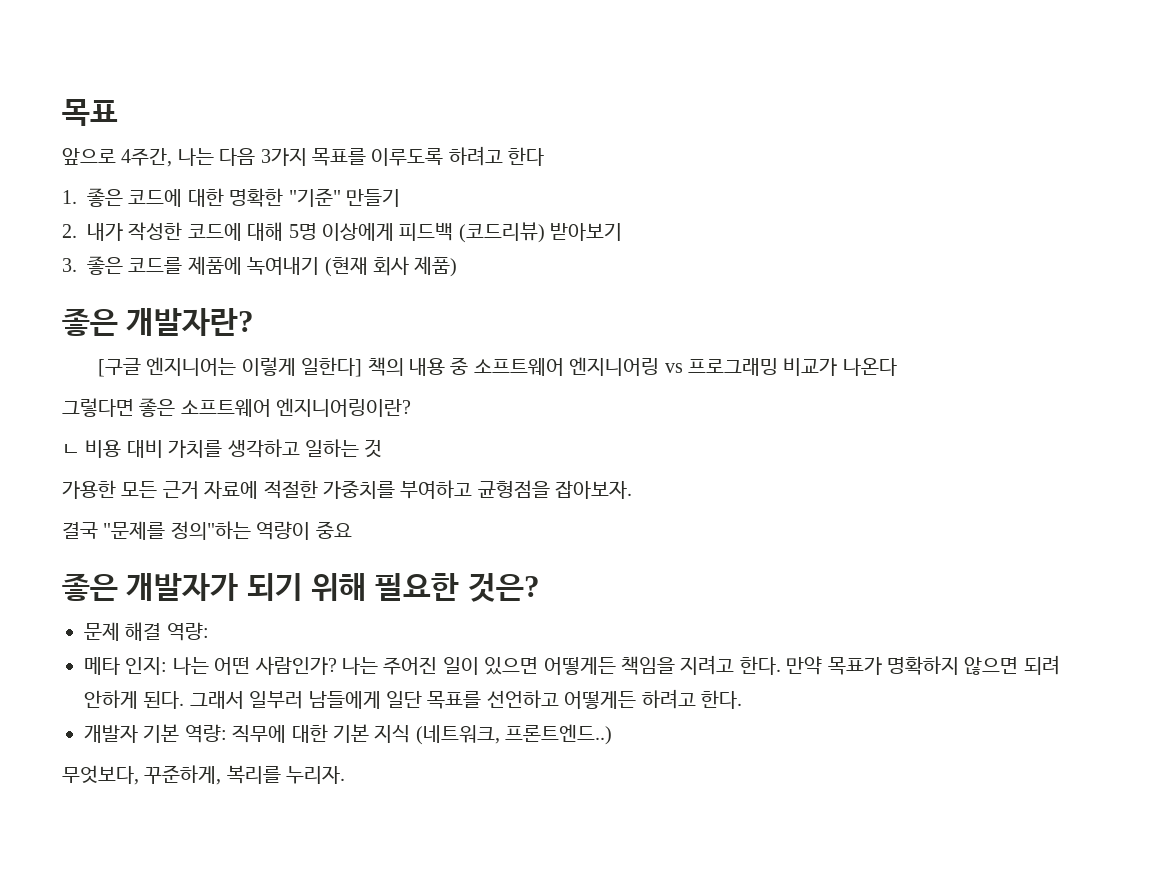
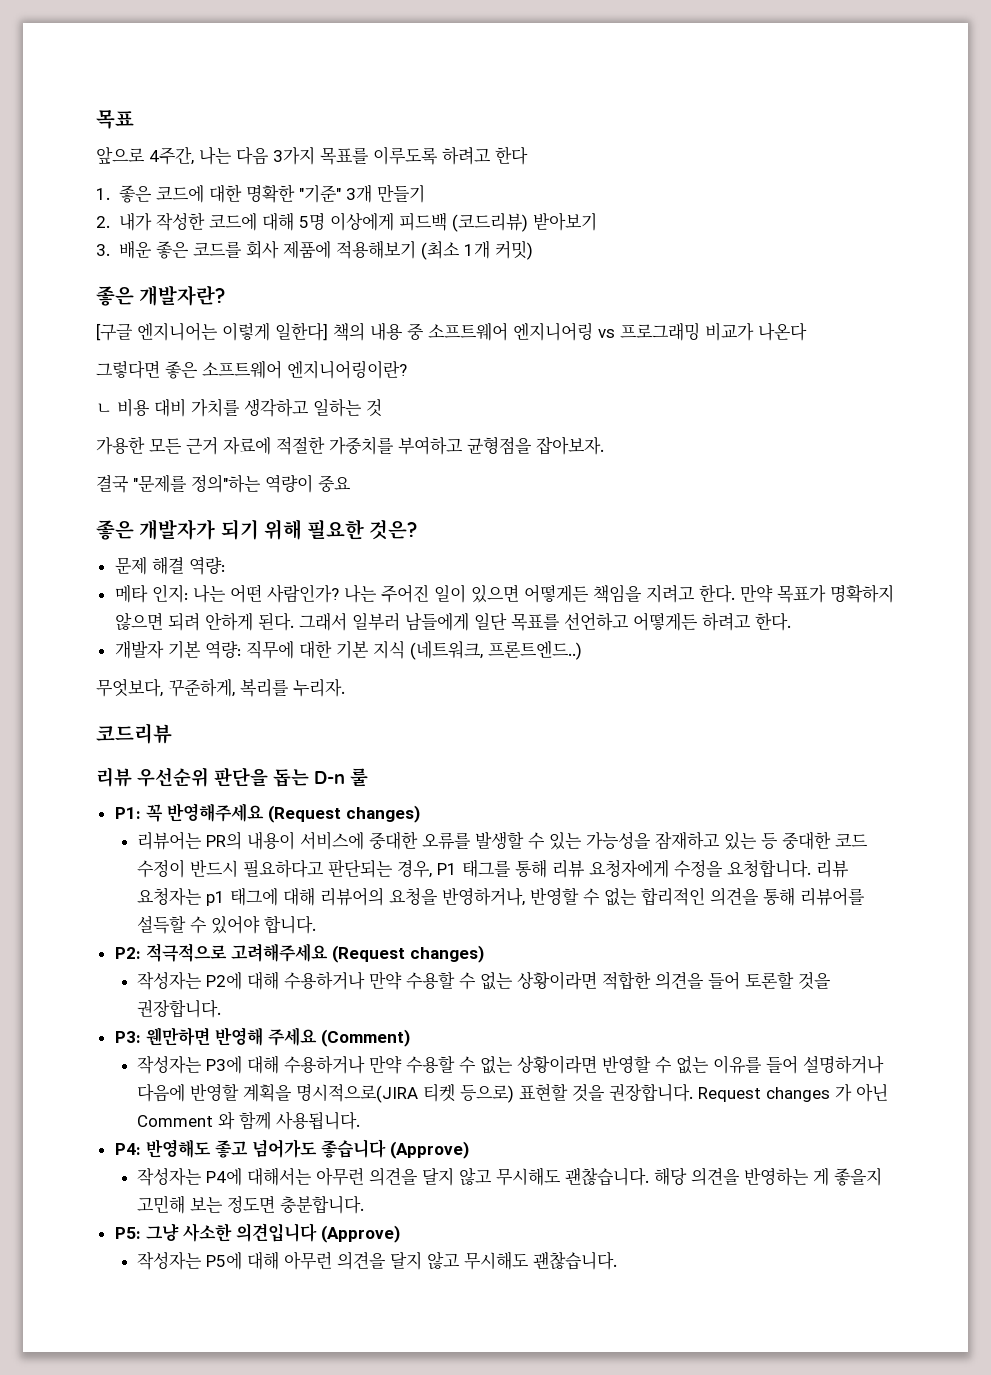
(341, 197) none -> [345,184,372,203] 3개
(77, 265) none -> [118,241,152,259] 배운
[187,256,458,277] 제품에 녹여내기 (현재 회사 제품) -> [245,240,533,260] 회사 제품에 적용해보기 (최소 1개 커밋)
(346, 775) none -> [96,723,172,744] [96,767,368,787] [114,803,420,823] [137,831,869,850] [137,859,850,878] [137,887,866,906] [137,915,317,934] [114,943,484,963] [137,971,832,990] [137,1000,222,1018] [114,1027,410,1047] [137,1055,885,1074] [137,1083,889,1103] [137,1111,361,1130] [114,1139,469,1159] [137,1167,883,1186] [137,1195,365,1214] [114,1223,400,1243] [137,1251,618,1270] // 코드리뷰 // 리뷰 우선순위 판단을 돕는 D-n 룰 // P1: 꼭 반영해주세요 (Request changes) // 리뷰어는 PR의 내용이 서비스에 중대한 오류를 발생할 수 있는 가능성을 잠재하고 있는 등 중대한 코드 수정이 반드시 필요하다고 판단되는 경우, P1 태그를 통해 리뷰 요청자에게 수정을 요청합니다. 리뷰 요청자는 p1 태그에 대해 리뷰어의 요청을 반영하거나, 반영할 수 없는 합리적인 의견을 통해 리뷰어를 설득할 수 있어야 합니다. // P2: 적극적으로 고려해주세요 (Request changes) // 작성자는 P2에 대해 수용하거나 만약 수용할 수 없는 상황이라면 적합한 의견을 들어 토론할 것을 권장합니다. // P3: 웬만하면 반영해 주세요 (Comment) // 작성자는 P3에 대해 수용하거나 만약 수용할 수 없는 상황이라면 반영할 수 없는 이유를 들어 설명하거나 다음에 반영할 계획을 명시적으로(JIRA 티켓 등으로) 표현할 것을 권장합니다. Request changes 가 아닌 Comment 와 함께 사용됩니다. // P4: 반영해도 좋고 넘어가도 좋습니다 (Approve) // 작성자는 P4에 대해서는 아무런 의견을 달지 않고 무시해도 괜찮습니다. 해당 의견을 반영하는 게 좋을지 고민해 보는 정도면 충분합니다. // P5: 그냥 사소한 의견입니다 (Approve) // 작성자는 P5에 대해 아무런 의견을 달지 않고 무시해도 괜찮습니다.

